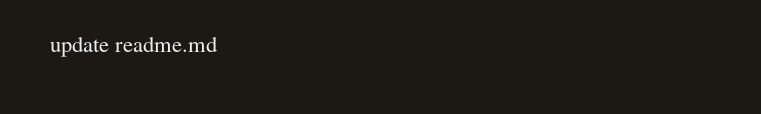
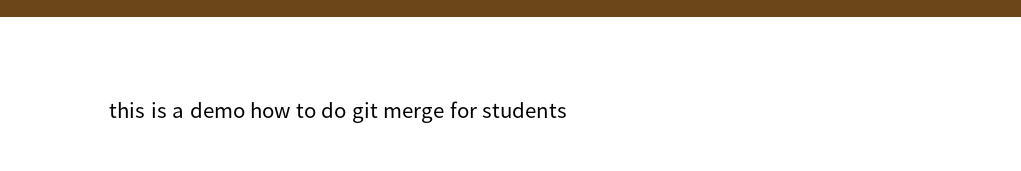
[50,36,219,57] update readme.md -> [109,101,568,123] this is a demo how to do git merge for students

